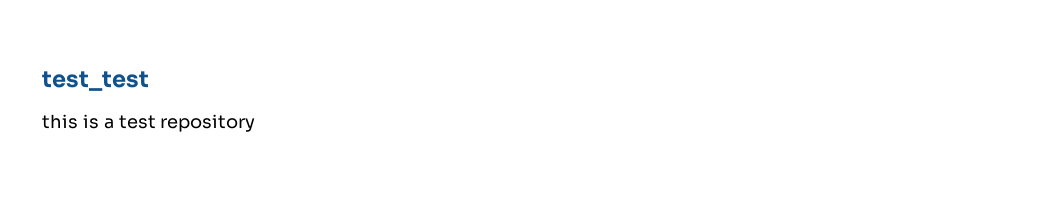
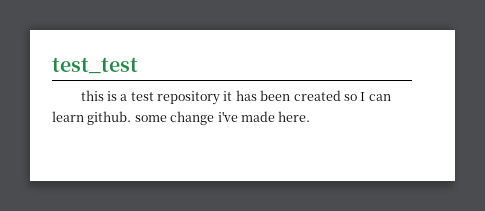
(256, 123) none -> [223,90,391,101] [52,111,311,125] it has been created so I can learn github. some change i've made here.

